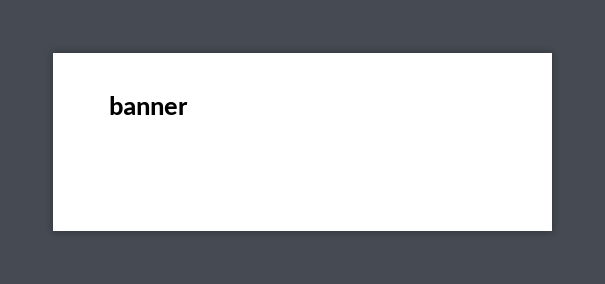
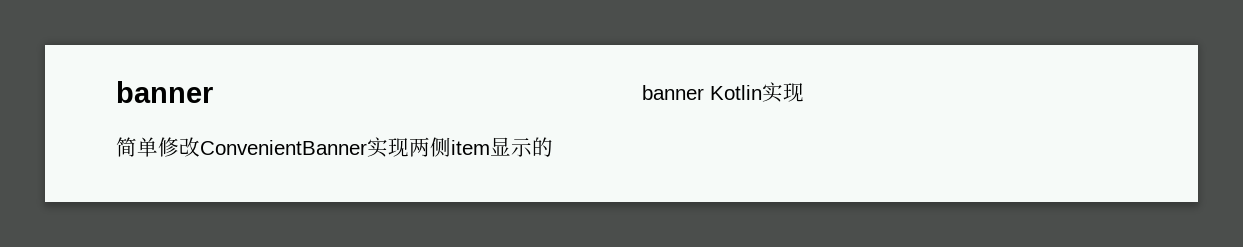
[109,96,188,115] banner -> [116,81,213,103] [116,137,553,158] [642,82,804,103] banner // 简单修改ConvenientBanner实现两侧item显示的banner Kotlin实现

